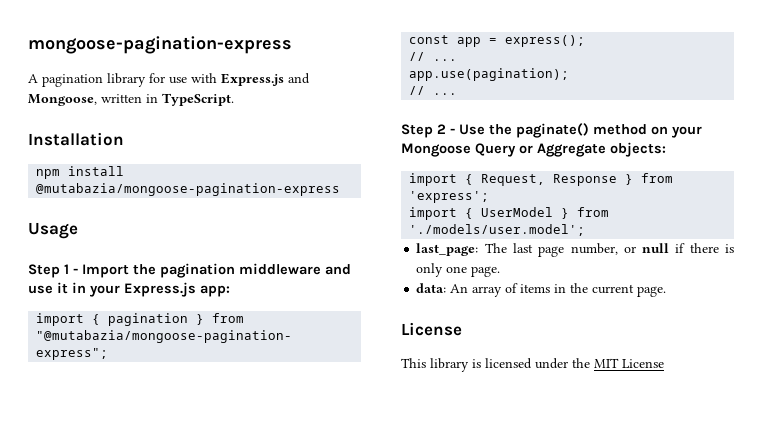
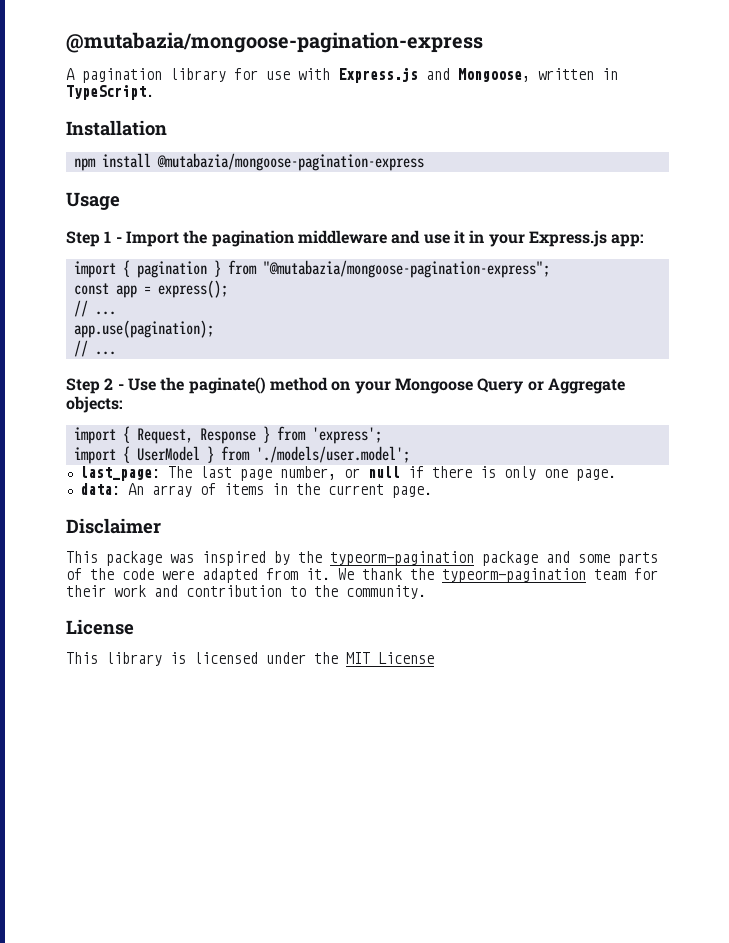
[28,36,292,54] mongoose-pagination-express -> [66,32,483,53] @mutabazia/mongoose-pagination-express
(667, 291) none -> [66,518,161,534] [66,551,658,566] [66,568,658,583] [66,585,426,599] // Disclaimer // This package was inspired by the typeorm-pagination package and some parts of the code were adapted from it. We thank the typeorm-pagination team for their work and contribution to the community.

